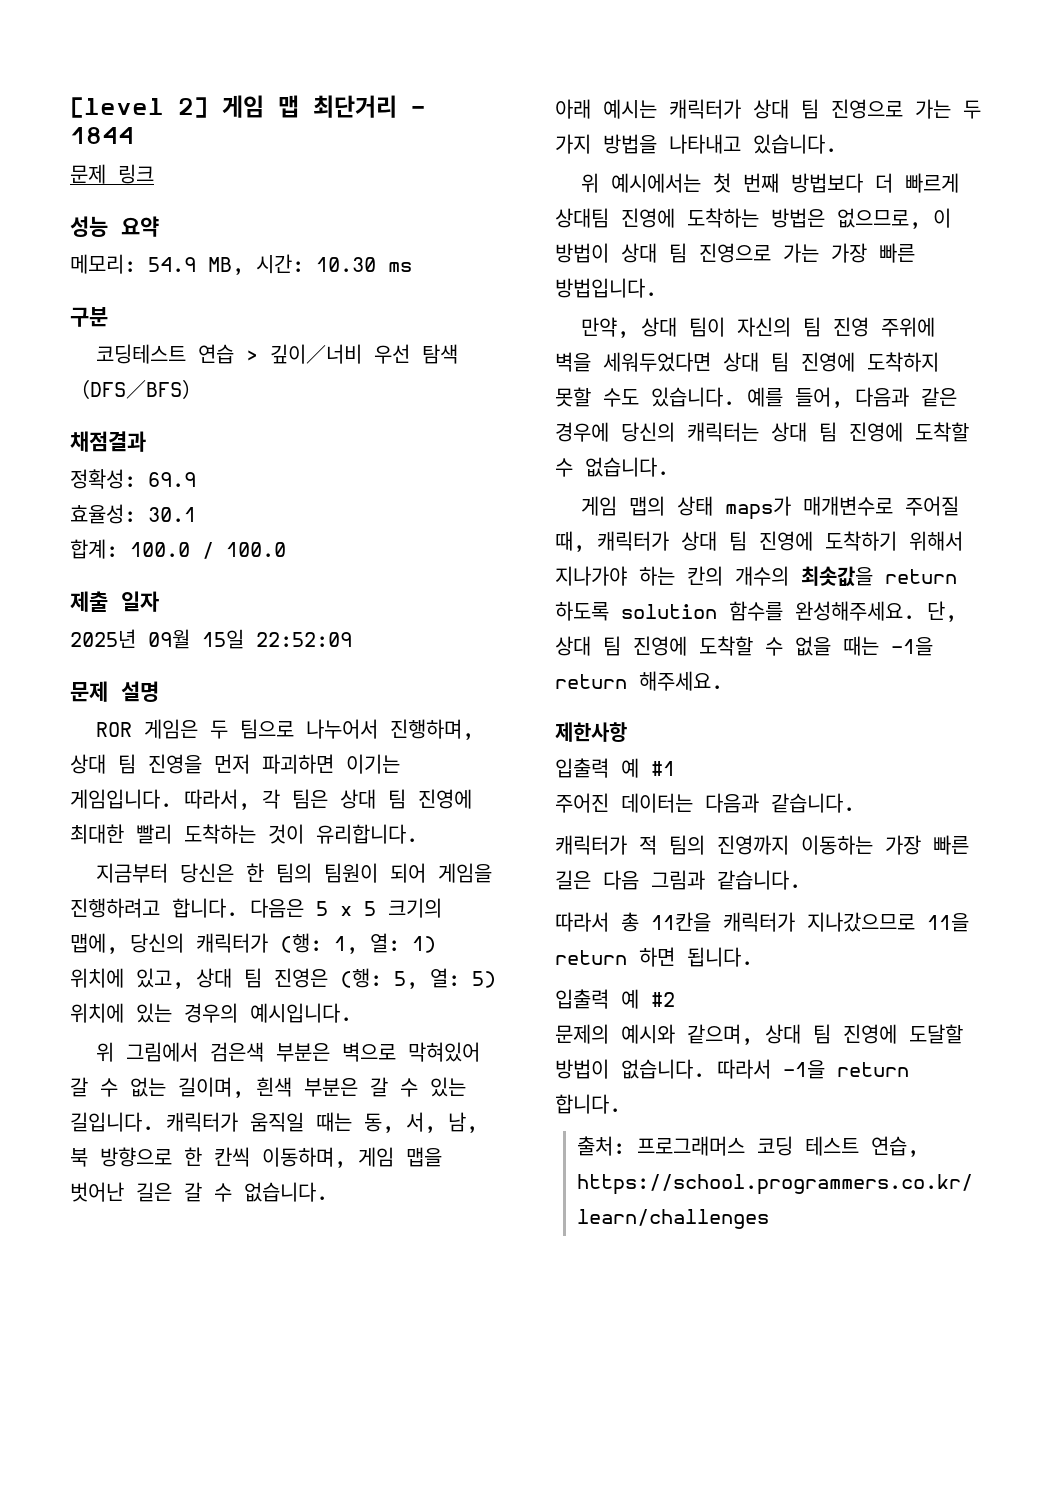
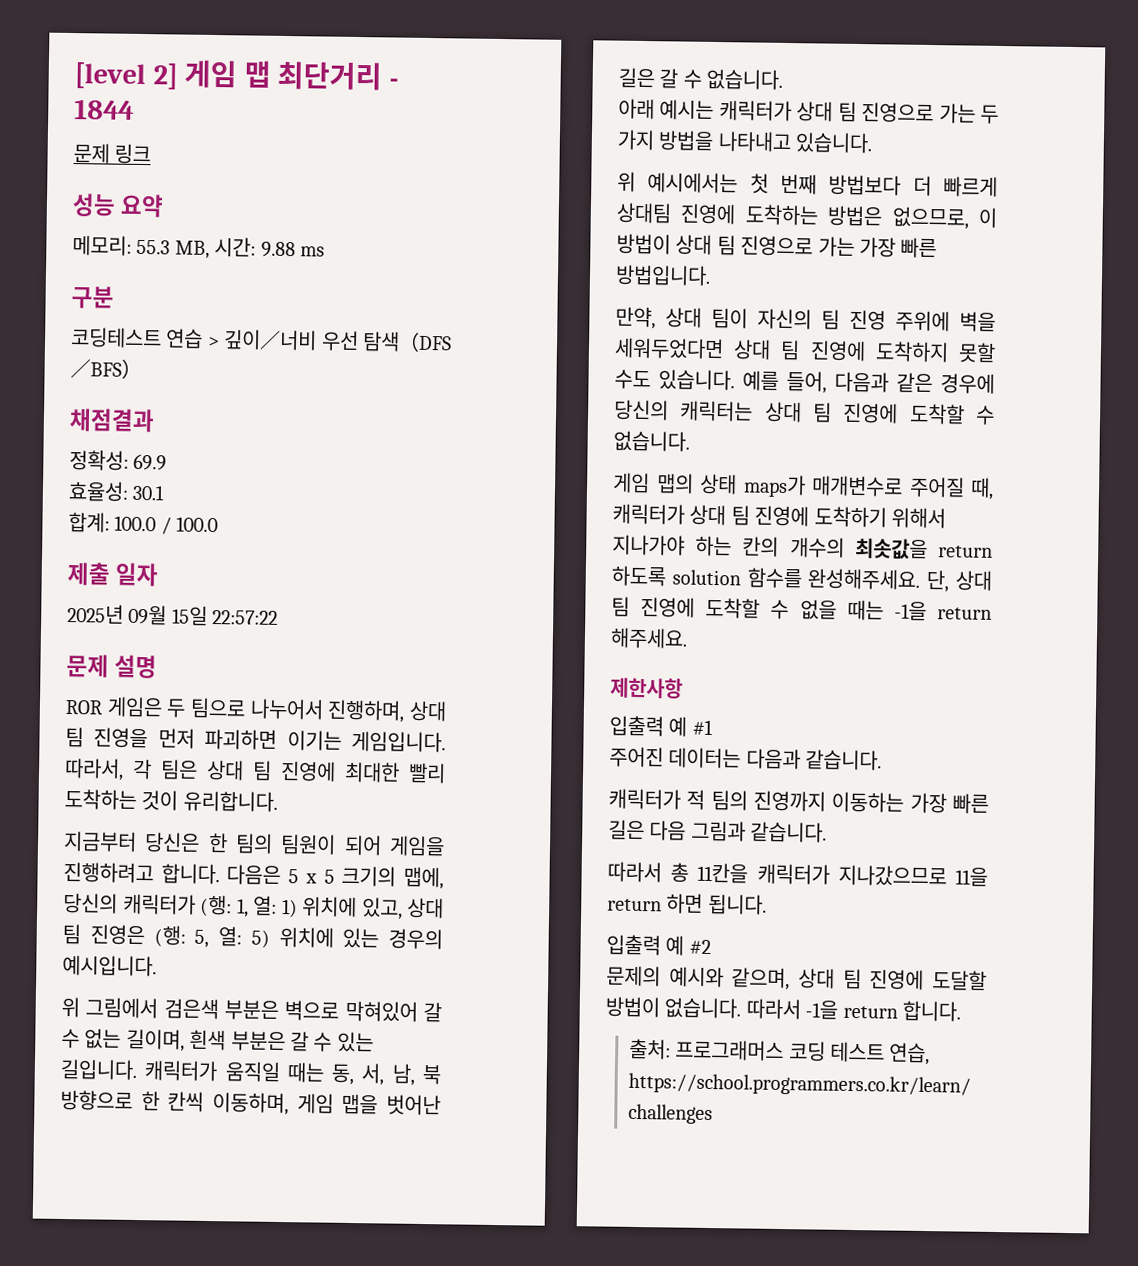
[148,257,196,272] 54.9 -> [136,239,171,255] 55.3
[316,257,376,272] 10.30 -> [260,241,296,258] 9.88
[256,632,352,647] 22:52:09 -> [212,610,279,625] 22:57:22

